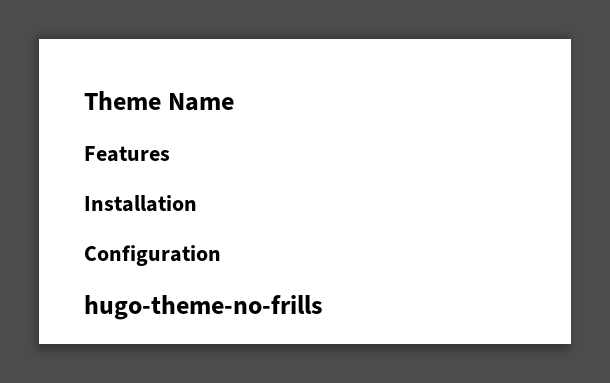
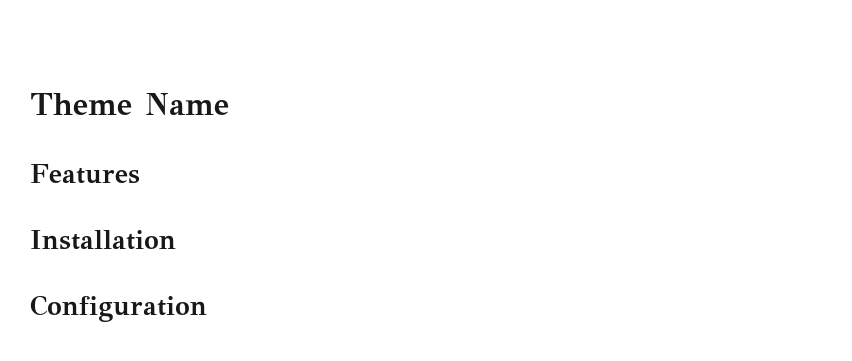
[84,295,323,320] // hugo-theme-no-frills -> (207, 308) none

